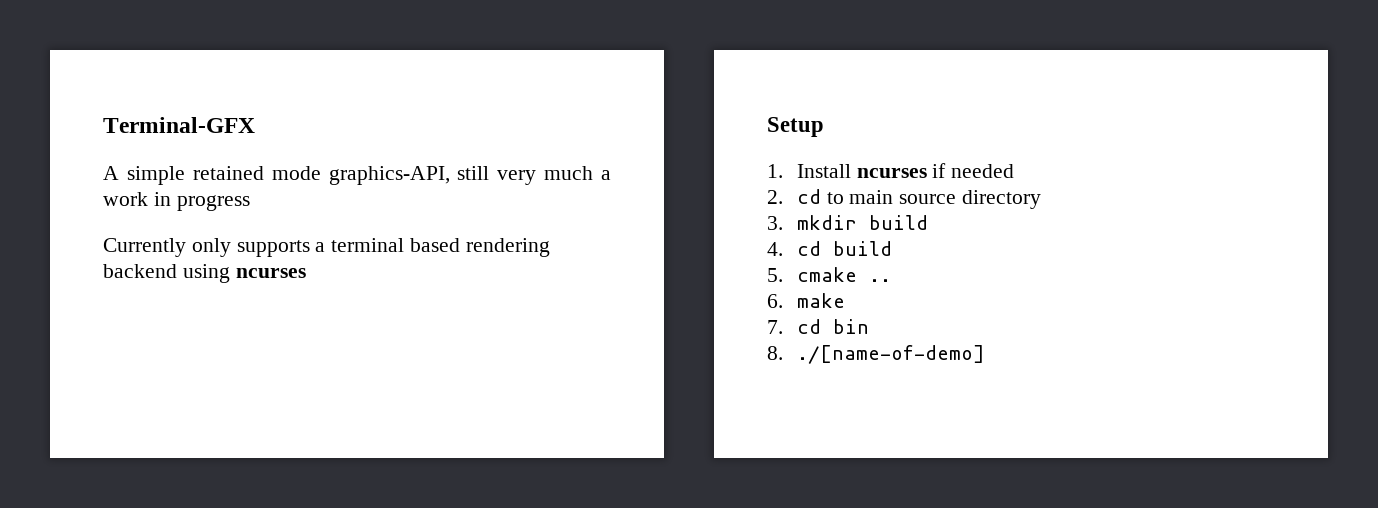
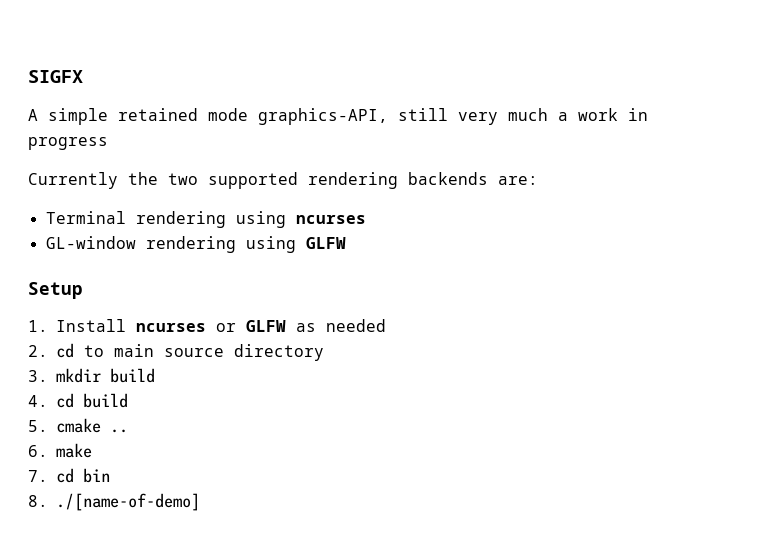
[103,117,255,133] Terminal-GFX -> [28,70,83,83] SIGFX
[191,238,550,257] [103,264,306,283] only supports a terminal based rendering backend using ncurses -> [128,172,538,189] [45,211,366,228] [45,236,346,253] the two supported rendering backends are: // Terminal rendering using ncurses // GL-window rendering using GLFW
[932,163,947,178] if -> [216,320,316,332] or GLFW as

